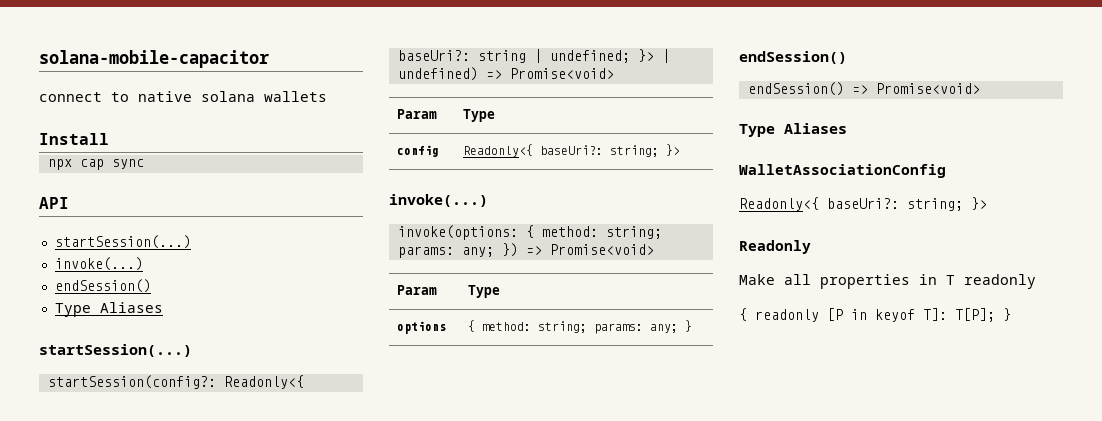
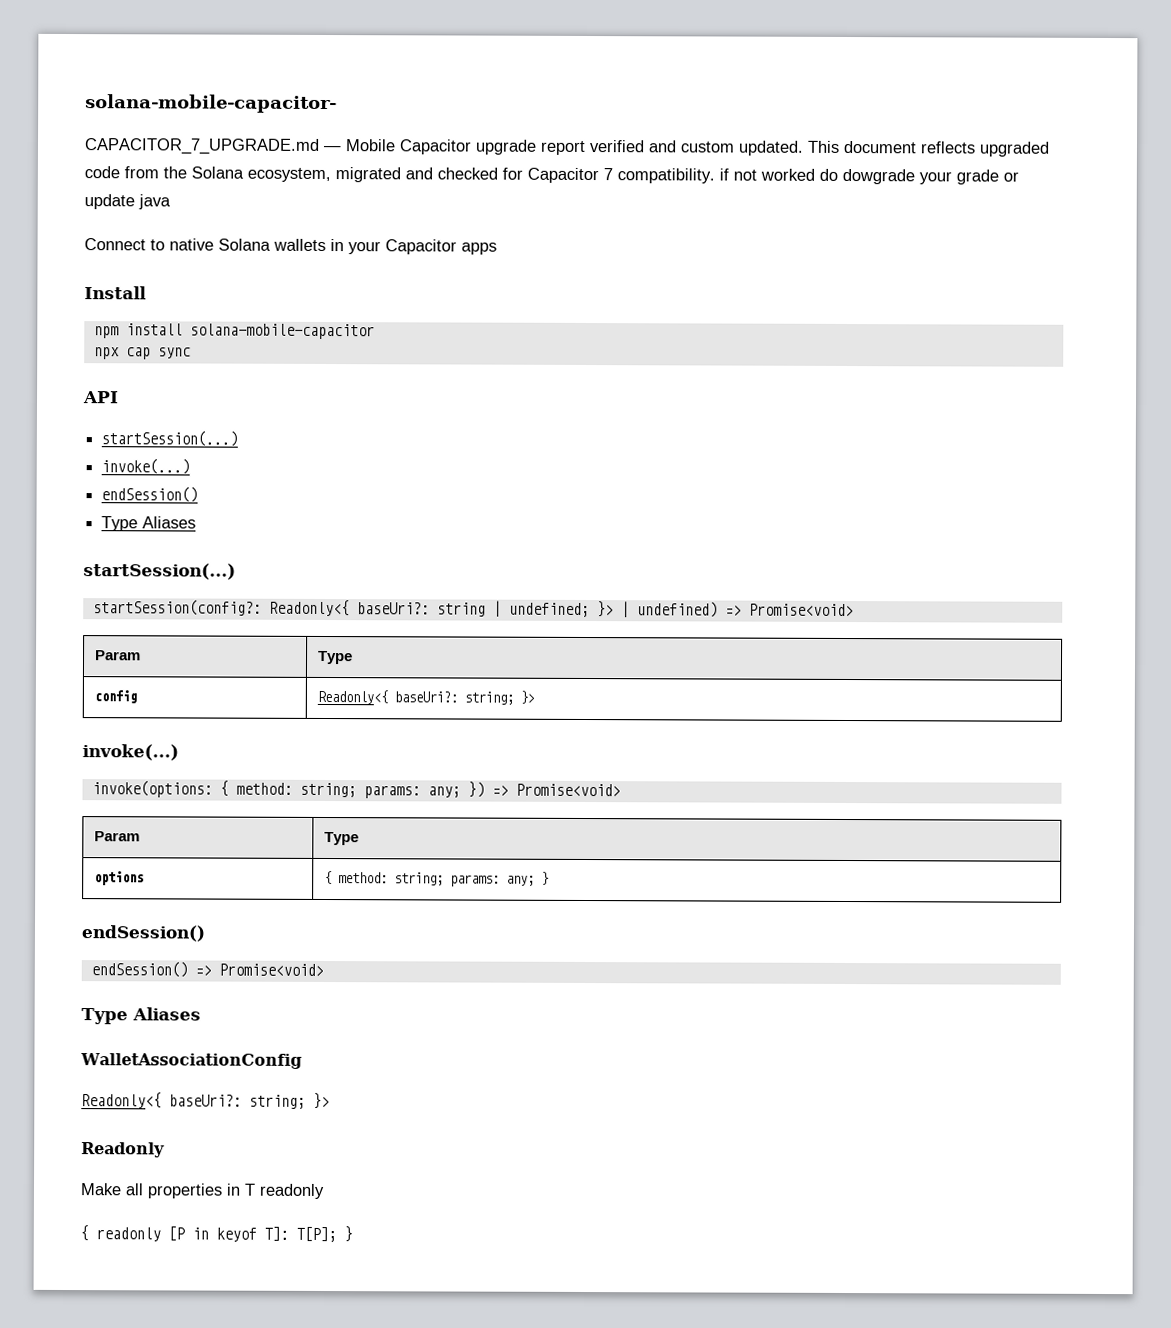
[39,50,269,68] [39,92,102,102] solana-mobile-capacitor // connect -> [85,94,337,114] [84,138,1050,157] [84,166,1019,185] [84,194,171,210] [84,238,146,251] solana-mobile-capacitor- // CAPACITOR_7_UPGRADE.md — Mobile Capacitor upgrade report verified and custom updated. This document reflects upgraded code from the Solana ecosystem, migrated and checked for Capacitor 7 compatibility. if not worked do dowgrade your grade or update java // Connect
[201,91,255,102] solana -> [218,238,271,251] Solana
[39,133,109,145] // Install -> [330,239,497,255] [84,286,147,300] [93,323,375,340] in your Capacitor apps // Install // npm install solana-mobile-capacitor

